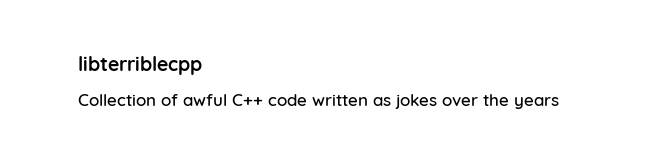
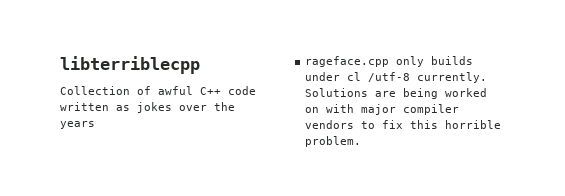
(559, 103) none -> [305,56,474,67] [305,72,488,83] [305,88,488,99] [305,104,460,115] [305,120,502,129] [305,136,362,147] // rageface.cpp only builds under cl /utf-8 currently. Solutions are being worked on with major compiler vendors to fix this horrible problem.

